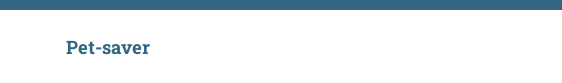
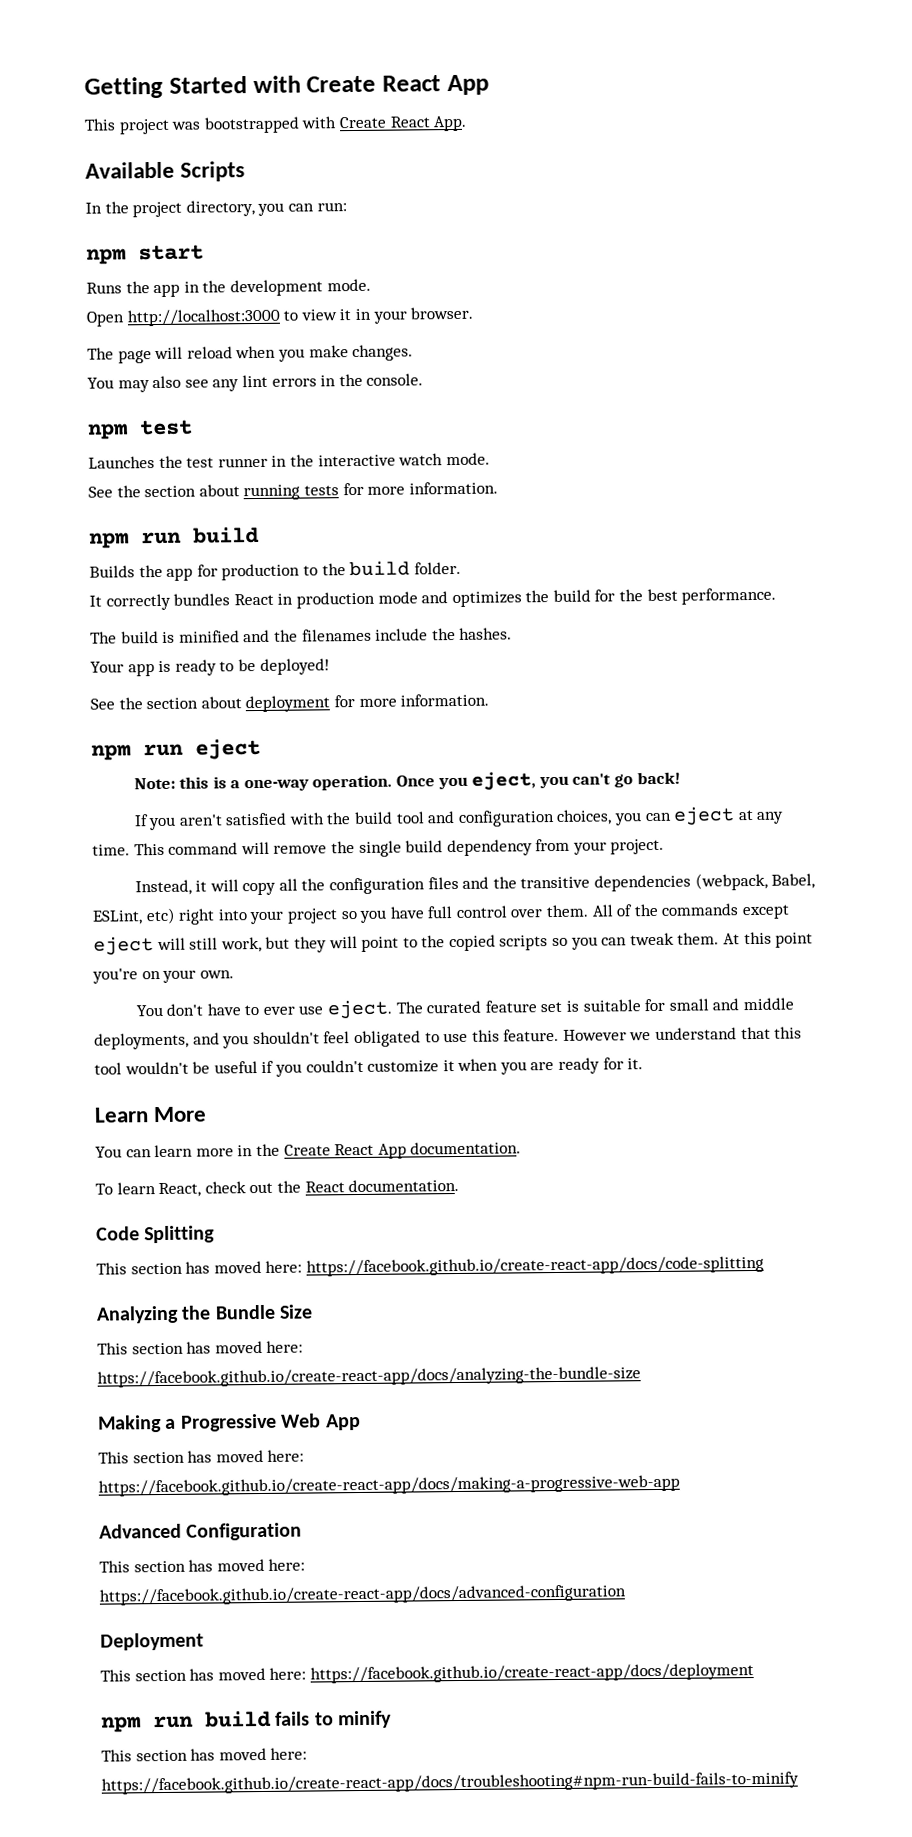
[66,40,150,55] Pet-saver -> [84,74,489,99] [84,115,468,135] [85,161,246,182] [85,200,347,218] [86,244,204,265] [86,278,371,298] [86,306,474,327] [87,344,414,364] [87,373,424,393] [87,419,193,440] [88,452,490,469] [88,481,498,501] [89,526,260,549] [89,560,461,581] [89,587,777,611] [90,627,513,644] [90,658,330,677] [90,693,490,713] [91,738,261,761] [133,771,681,792] [133,806,785,831] [92,838,665,857] [134,872,816,896] [92,903,791,925] [93,931,814,956] [92,968,234,984] [135,997,794,1020] [94,1026,803,1050] [94,1057,644,1077] [94,1106,208,1123] [95,1141,522,1159] [95,1178,460,1198] [96,1225,216,1244] [96,1255,764,1277] [96,1304,314,1324] [97,1340,304,1355] [97,1366,641,1388] [98,1413,361,1433] [98,1449,305,1464] [98,1474,680,1497] [99,1522,303,1541] [99,1558,306,1573] [99,1584,626,1606] [100,1632,204,1651] [100,1663,754,1684] [101,1710,393,1733] [101,1747,308,1762] [101,1771,799,1795] Getting Started with Create React App // This project was bootstrapped with Create React App. // Available Scripts // In the project directory, you can run: // npm start // Runs the app in the development mode. // Open http://localhost:3000 to view it in your browser. // The page will reload when you make changes. // You may also see any lint errors in the console. // npm test // Launches the test runner in the interactive watch mode. // See the section about running tests for more information. // npm run build // Builds the app for production to the build folder. // It correctly bundles React in production mode and optimizes the build for the best performance. // The build is minified and the filenames include the hashes. // Your app is ready to be deployed! // See the section about deployment for more information. // npm run eject // Note: this is a one-way operation. Once you eject, you can't go back! // If you aren't satisfied with the build tool and configuration choices, you can eject at any time. This command will remove the single build dependency from your project. // Instead, it will copy all the configuration files and the transitive dependencies (webpack, Babel, ESLint, etc) right into your project so you have full control over them. All of the commands except eject will still work, but they will point to the copied scripts so you can tweak them. At this point you're on your own. // You don't have to ever use eject. The curated feature set is suitable for small and middle deployments, and you shouldn't feel obligated to use this feature. However we understand that this tool wouldn't be useful if you couldn't customize it when you are ready for it. // Learn More // You can learn more in the Create React App documentation. // To learn React, check out the React documentation. // Code Splitting // This section has moved here: https://facebook.github.io/create-react-app/docs/code-splitting // Analyzing the Bundle Size // This section has moved here: https://facebook.github.io/create-react-app/docs/analyzing-the-bundle-size // Making a Progressive Web App // This section has moved here: https://facebook.github.io/create-react-app/docs/making-a-progressive-web-app // Advanced Configuration // This section has moved here: https://facebook.github.io/create-react-app/docs/advanced-configuration // Deployment // This section has moved here: https://facebook.github.io/create-react-app/docs/deployment // npm run build fails to minify // This section has moved here: https://facebook.github.io/create-react-app/docs/troubleshooting#npm-run-build-fails-to-minify

